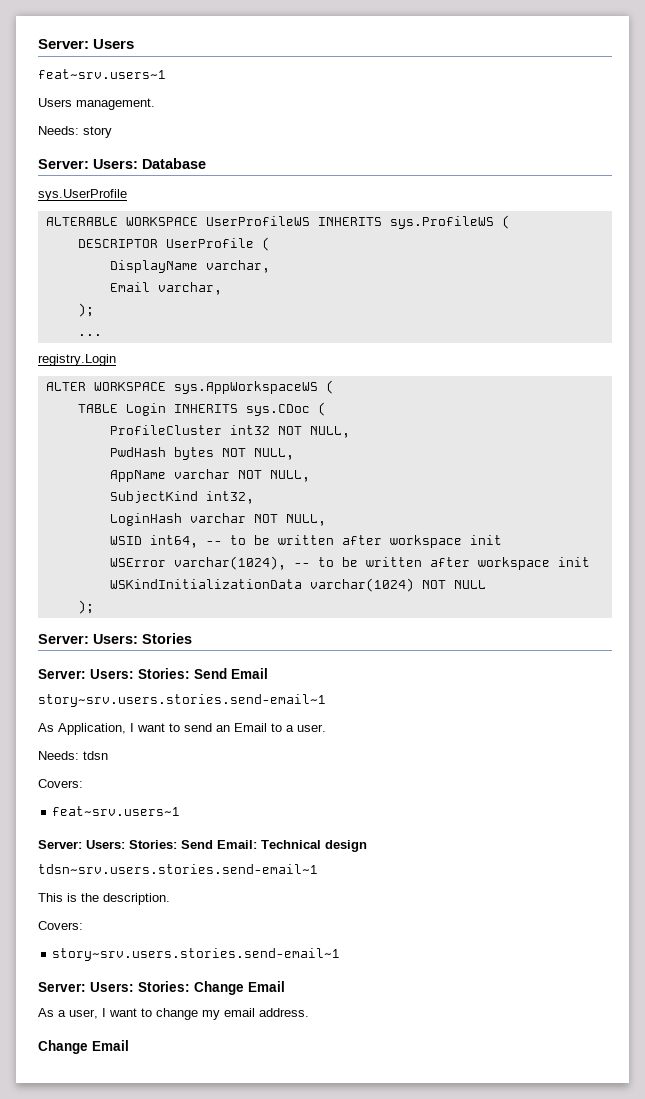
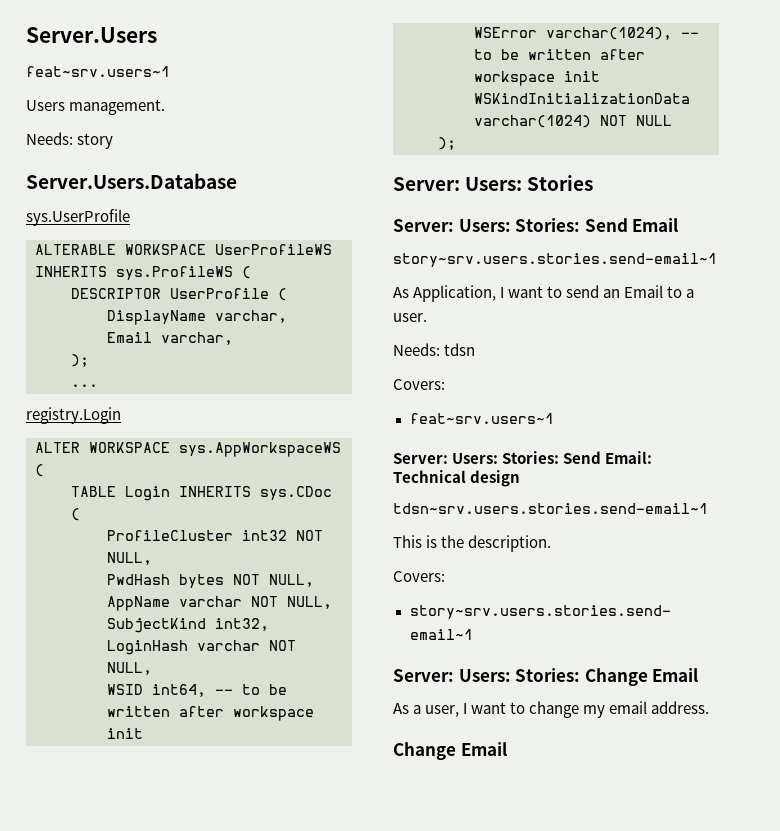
[38,39,135,49] Server: Users -> [26,27,157,43] Server.Users
[38,158,206,169] Server: Users: Database -> [26,173,237,189] Server.Users.Database

